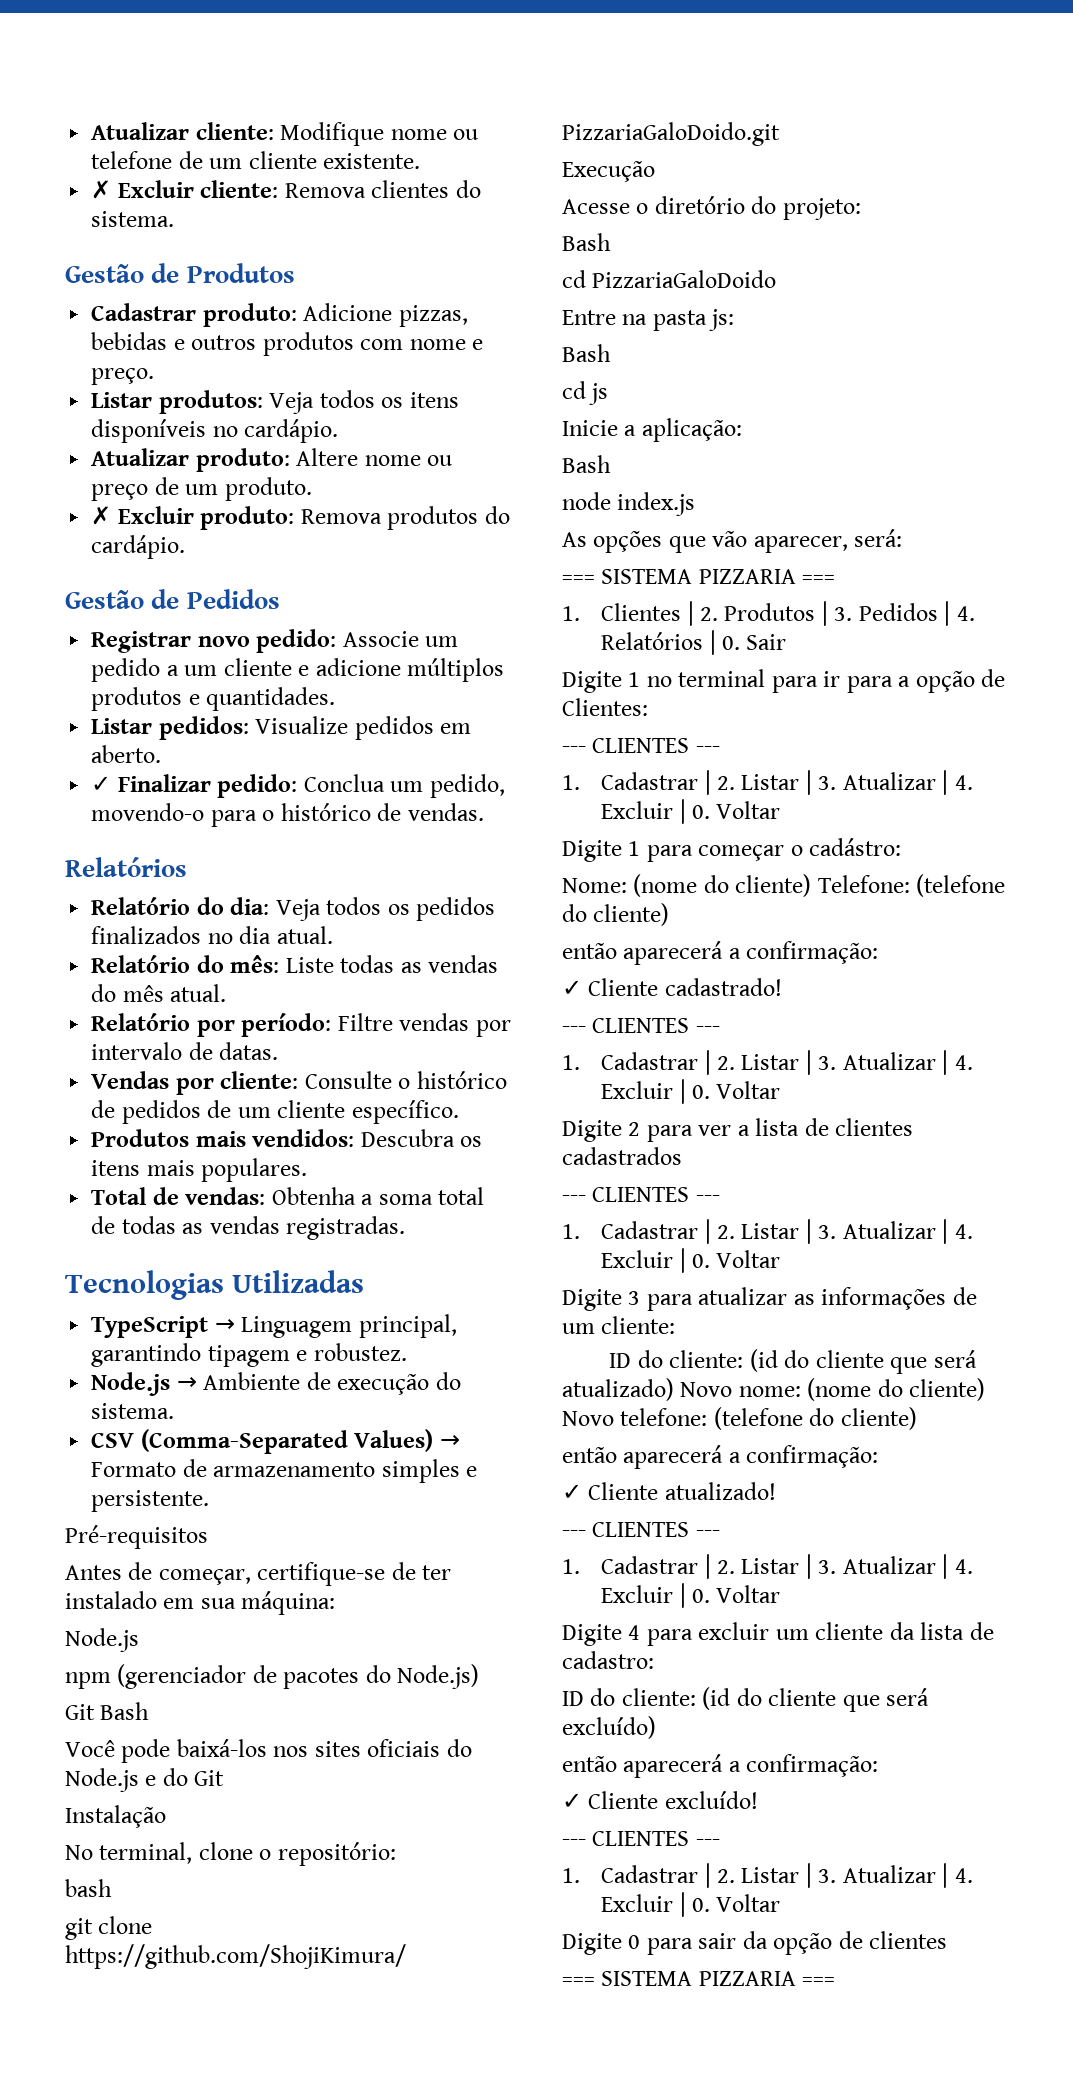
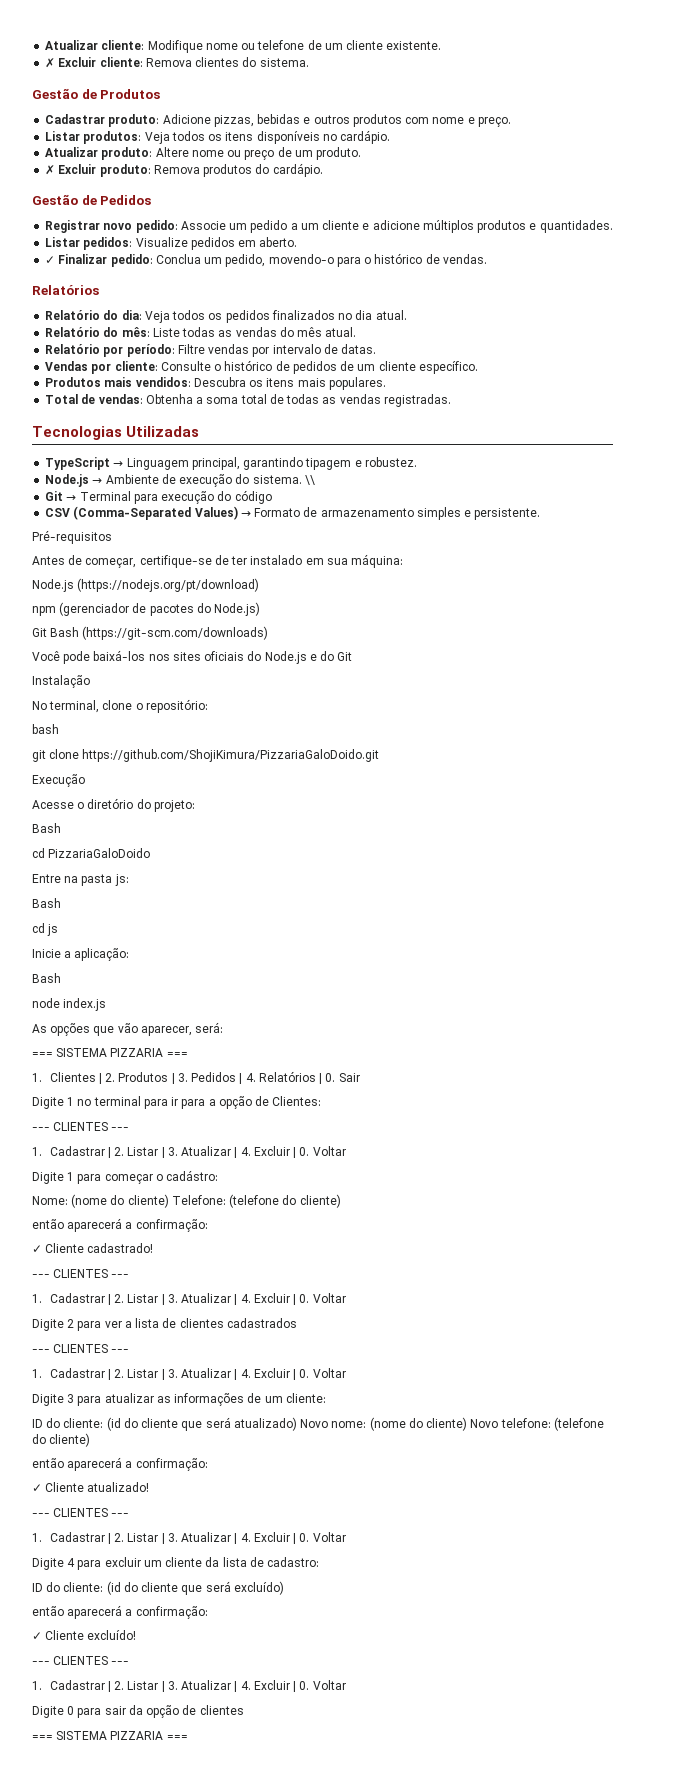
(175, 1411) none -> [304,475,315,485] [45,490,272,504] \\ // Git → Terminal para execução do código
(139, 1640) none -> [77,578,260,592] (https://nodejs.org/pt/download)
(150, 1711) none -> [82,626,269,640] (https://git-scm.com/downloads)

